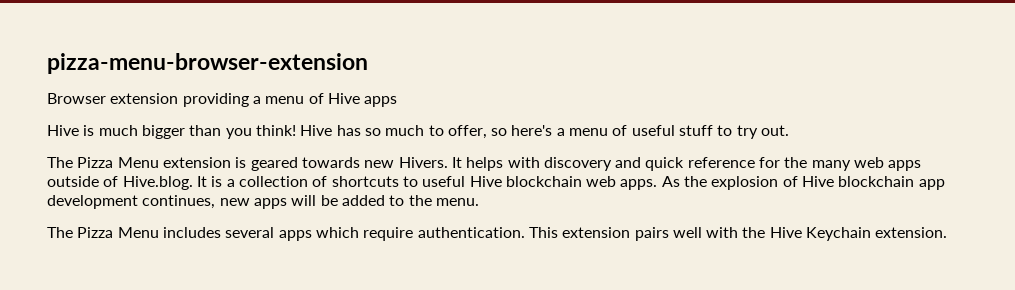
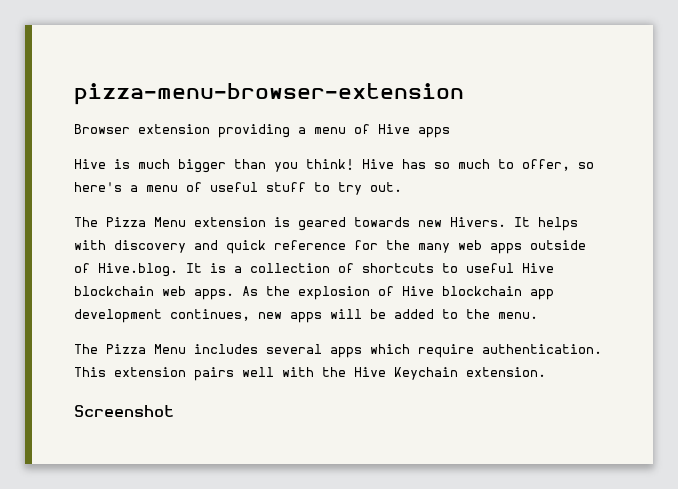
(948, 232) none -> [74,405,174,417] // Screenshot

